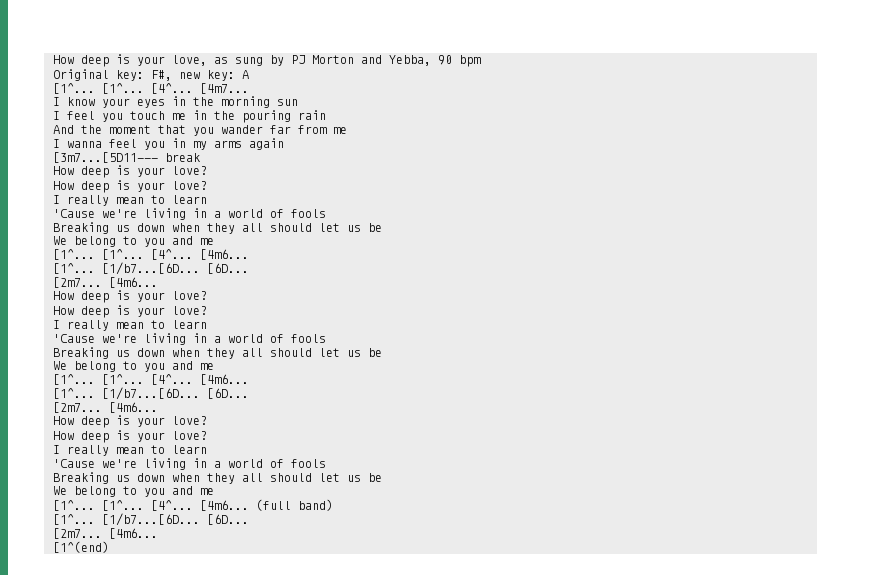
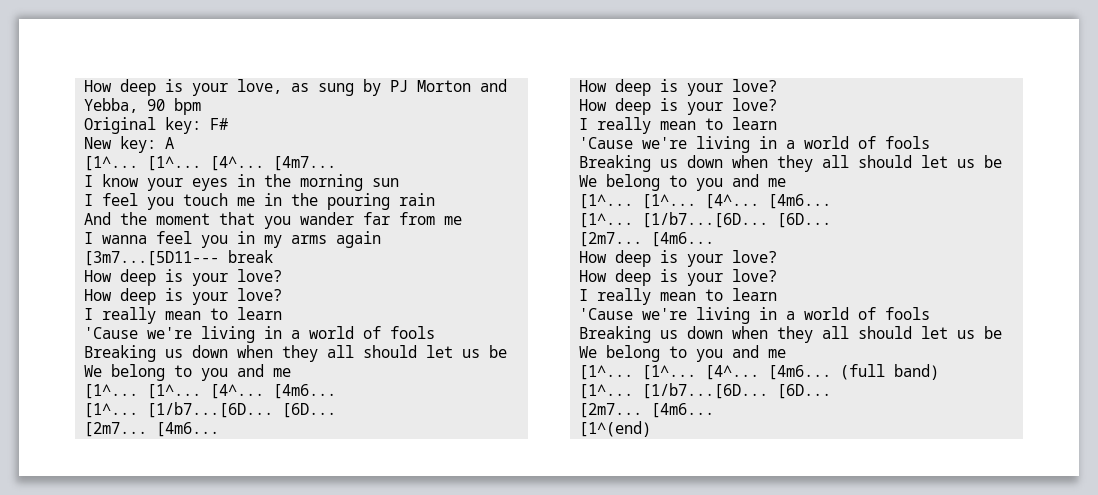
[150,70,200,81] F#, new -> [210,118,229,130] [84,137,113,149] F# // New

